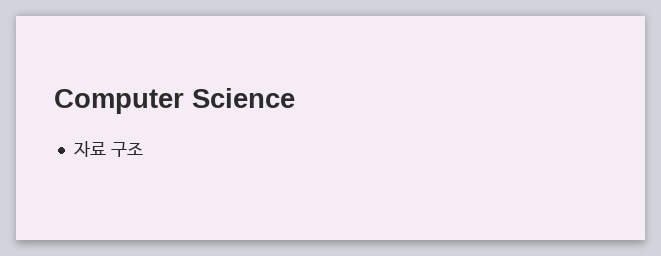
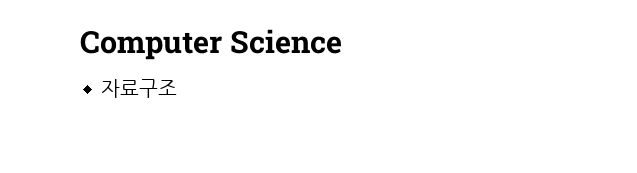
[73,141,143,157] 자료 구조 -> [101,79,178,98] 자료구조

